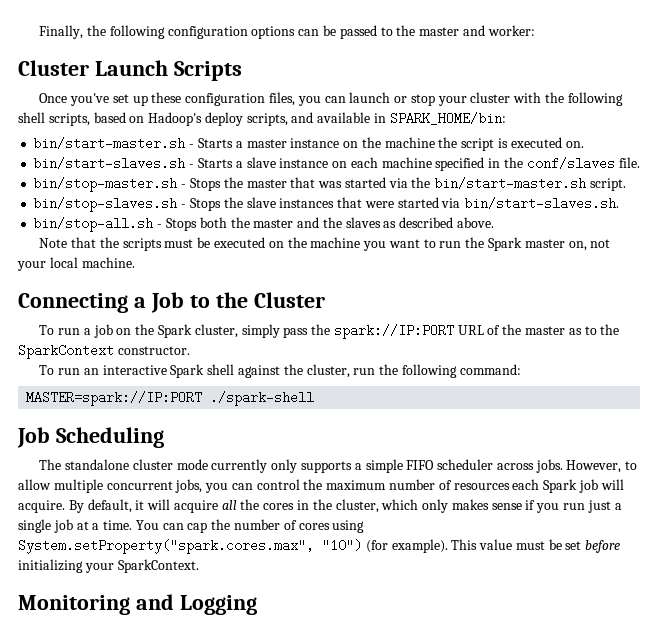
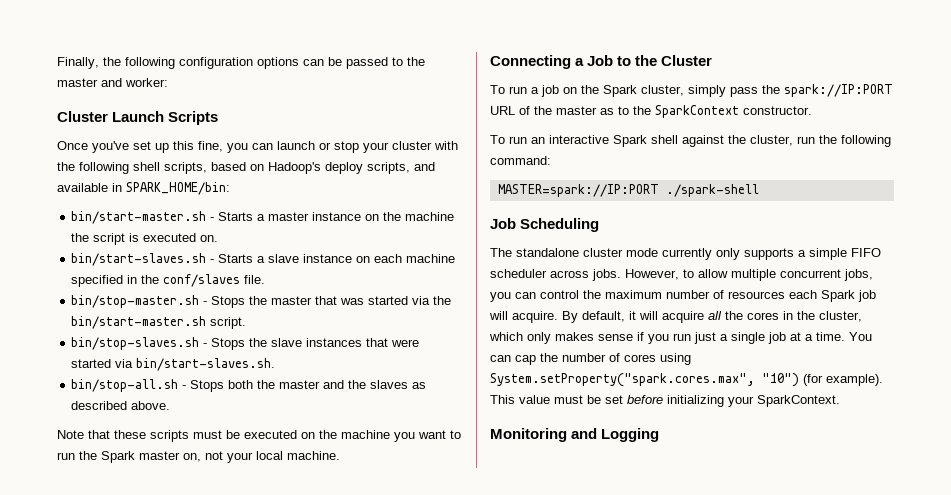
[151,92,295,106] these configuration files, -> [173,141,223,152] this fine,
[99,237,119,248] the -> [114,430,146,439] these

